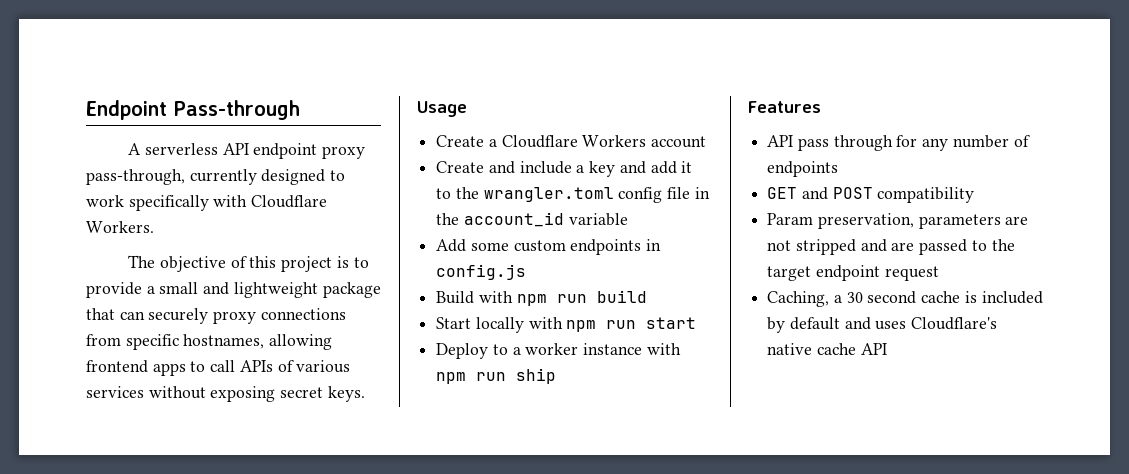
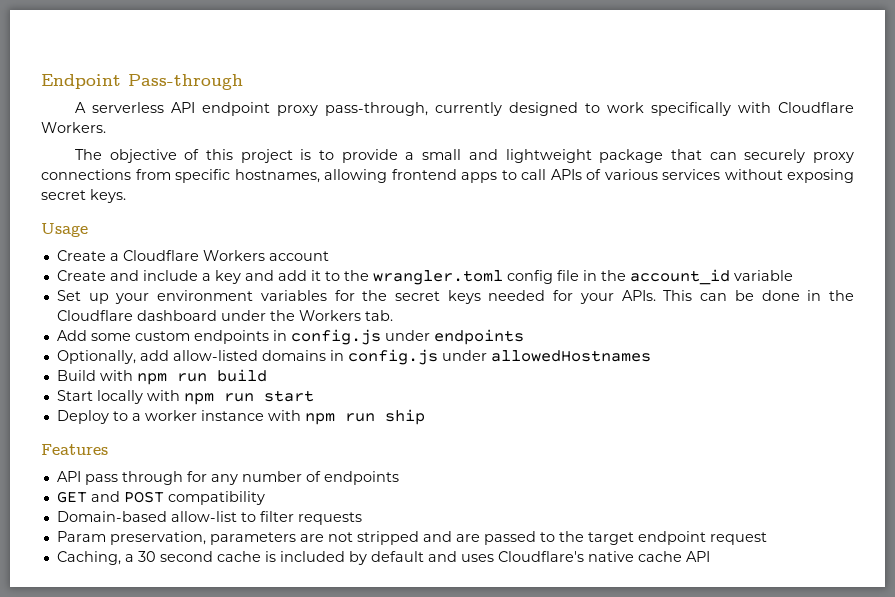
(628, 219) none -> [56,290,855,304] [56,310,393,321] // Set up your environment variables for the secret keys needed for your APIs. This can be done in the Cloudflare dashboard under the Workers tab.
(527, 272) none -> [384,329,524,345] [56,349,651,365] under endpoints // Optionally, add allow-listed domains in config.js under allowedHostnames
(975, 195) none -> [56,511,362,525] // Domain-based allow-list to filter requests

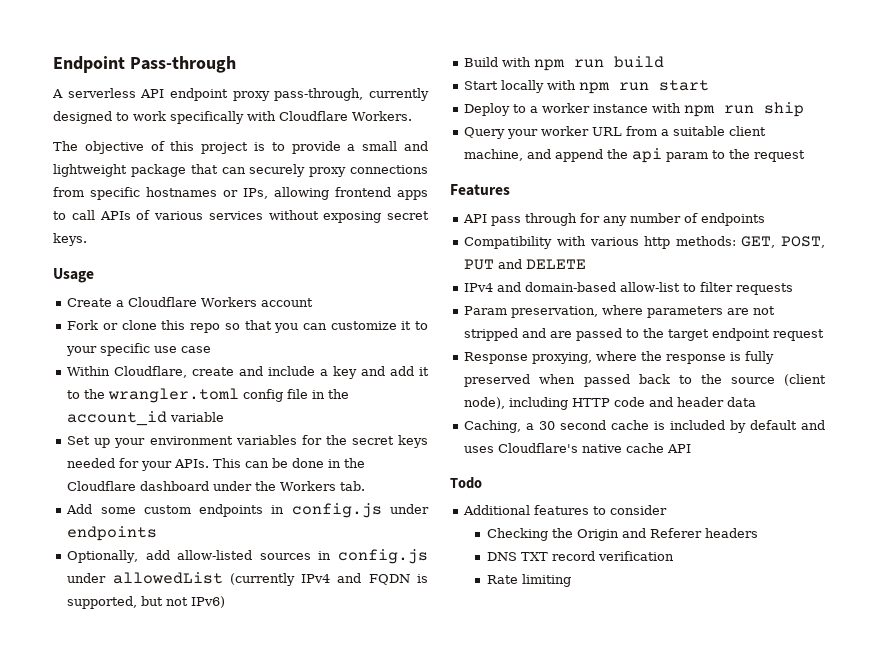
[234,169,320,183] hostnames, -> [146,187,268,199] hostnames or IPs,
[56,270,106,281] Create -> [67,320,428,333] [66,343,212,356] [67,366,235,378] Fork or clone this repo so that you can customize it to your specific use case // Within Cloudflare, create
[261,349,651,365] domains in config.js under allowedHostnames -> [259,549,428,564] [67,572,428,586] [67,596,226,609] sources in config.js under allowedList (currently IPv4 and FQDN is supported, but not IPv6)
(425, 417) none -> [464,126,767,139] [464,148,806,163] // Query your worker URL from a suitable client machine, and append the api param to the request
[56,491,265,505] [56,511,167,522] GET and POST compatibility // Domain-based -> [464,236,825,249] [464,259,587,270] [464,282,617,292] Compatibility with various http methods: GET, POST, PUT and DELETE // IPv4 and domain-based
(206, 538) none -> [602,305,644,315] where
(767, 538) none -> [464,351,775,364] [464,374,826,387] [464,397,757,410] // Response proxying, where the response is fully preserved when passed back to the source (client node), including HTTP code and header data
(710, 556) none -> [450,477,482,489] [463,505,668,515] [486,528,758,541] [486,551,674,561] [486,574,571,587] // Todo // Additional features to consider // Checking the Origin and Referer headers // DNS TXT record verification // Rate limiting

